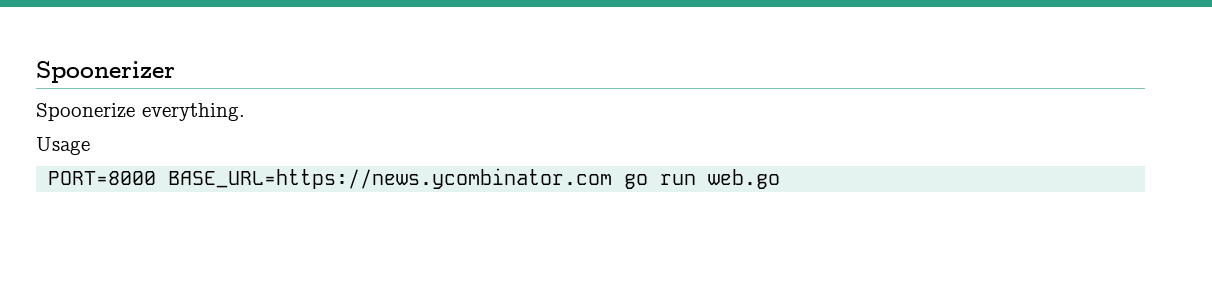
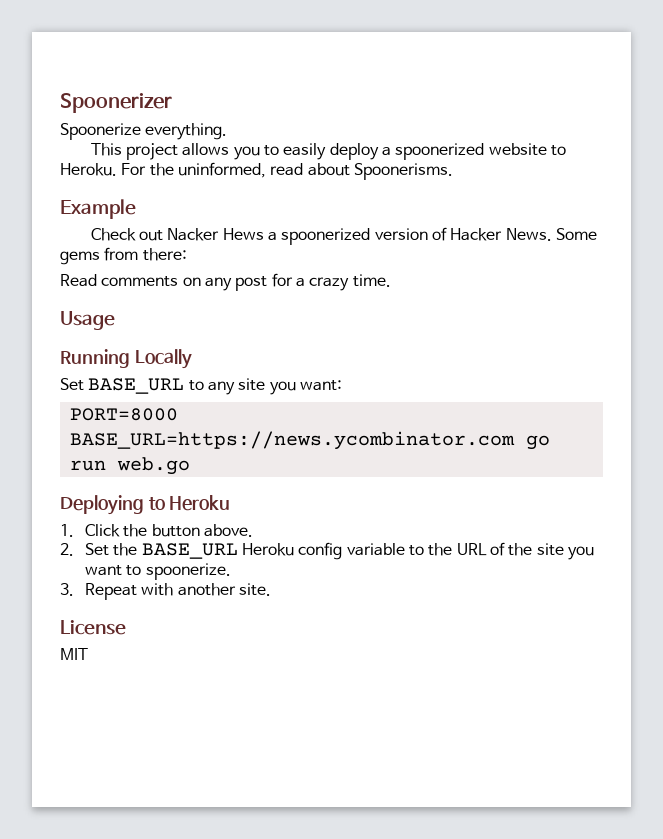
[36,137,90,155] Usage -> [90,143,566,160] [60,162,453,180] [60,199,136,219] [90,227,597,245] [60,247,187,265] [60,273,391,291] [60,311,115,330] [60,349,192,369] [60,378,342,395] This project allows you to easily deploy a spoonerized website to Heroku. For the uninformed, read about Spoonerisms. // Example // Check out Nacker Hews a spoonerized version of Hacker News. Some gems from there: // Read comments on any post for a crazy time. // Usage // Running Locally // Set BASE_URL to any site you want:
(781, 179) none -> [60,495,231,515] [60,524,254,537] [60,542,594,560] [85,563,231,580] [60,583,272,600] [60,620,126,635] [60,648,88,660] // Deploying to Heroku // 1. Click the button above. // 2. Set the BASE_URL Heroku config variable to the URL of the site you want to spoonerize. // 3. Repeat with another site. // License // MIT

